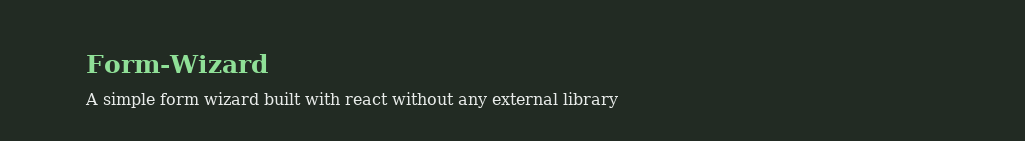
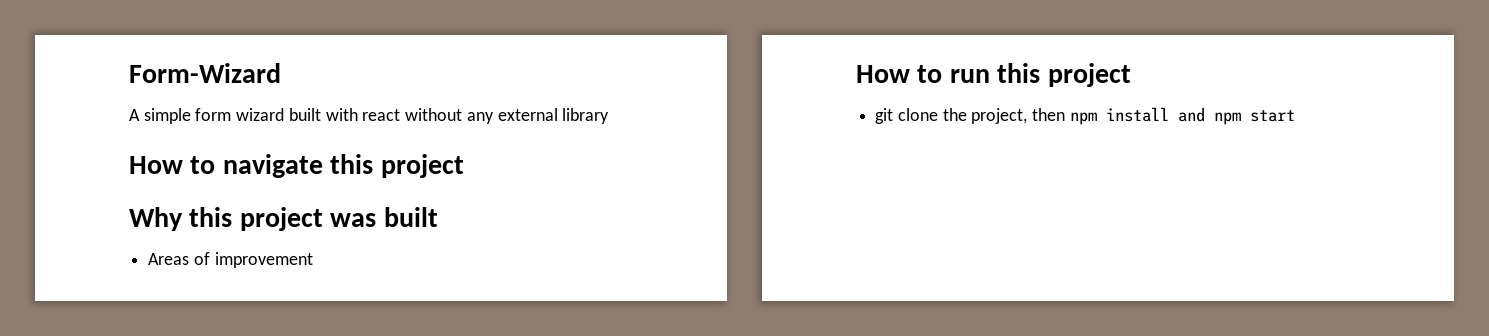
(618, 100) none -> [129,154,464,178] [129,207,438,231] [148,252,313,268] [856,63,1131,87] [875,107,1295,125] // How to navigate this project // Why this project was built // Areas of improvement // How to run this project // git clone the project, then npm install and npm start

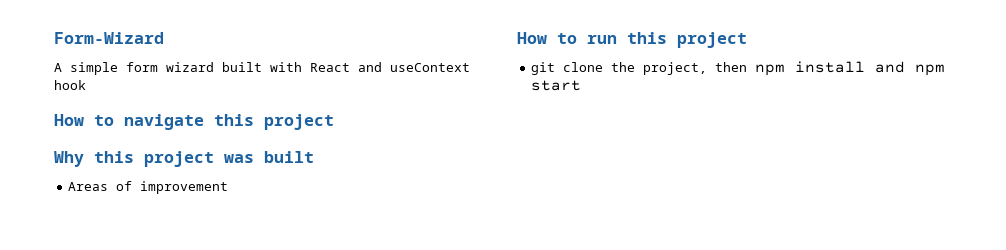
[362,108,610,124] react without any external library -> [310,62,470,72] [54,80,86,90] React and useContext hook

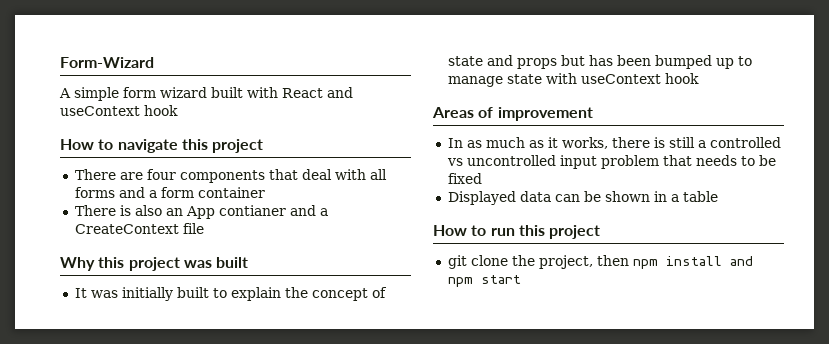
(334, 122) none -> [74,169,387,183] [74,187,265,198] [74,205,328,219] [74,223,204,234] // There are four components that deal with all forms and a form container // There is also an App contianer and a CreateContext file
[68,181,229,194] Areas of improvement -> [74,287,387,301] [447,55,752,69] [447,73,699,87] [432,107,593,121] [447,137,781,149] [446,155,776,169] [447,173,482,184] [447,191,718,205] It was initially built to explain the concept of state and props but has been bumped up to manage state with useContext hook // Areas of improvement // In as much as it works, there is still a controlled vs uncontrolled input problem that needs to be fixed // Displayed data can be shown in a table

